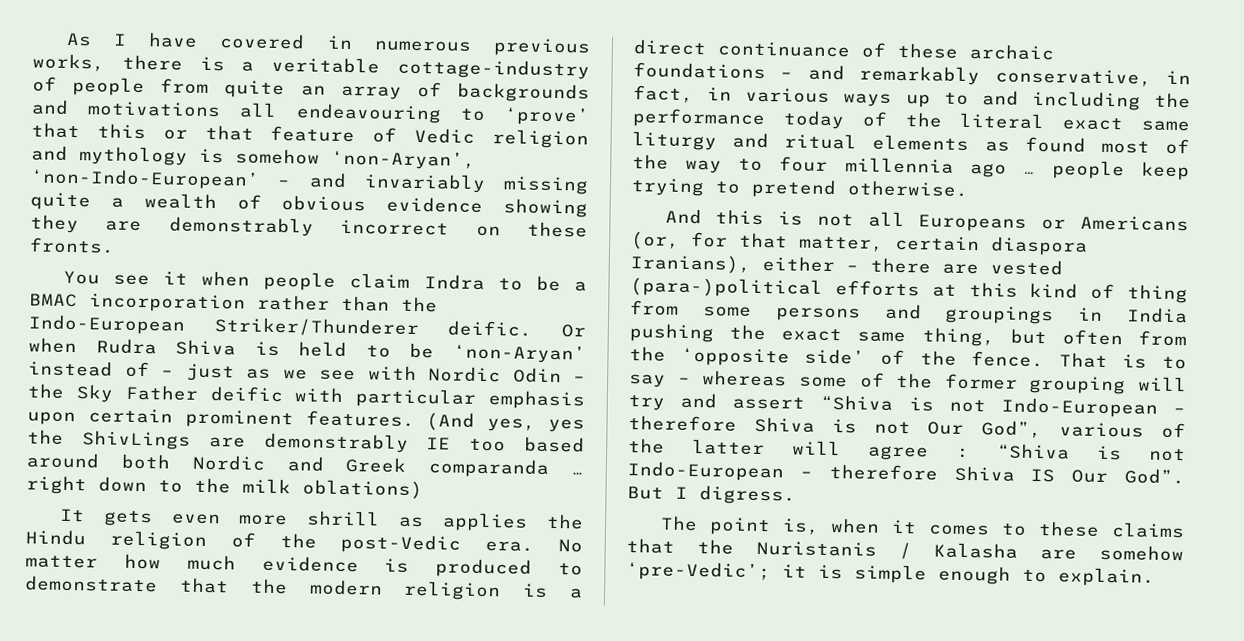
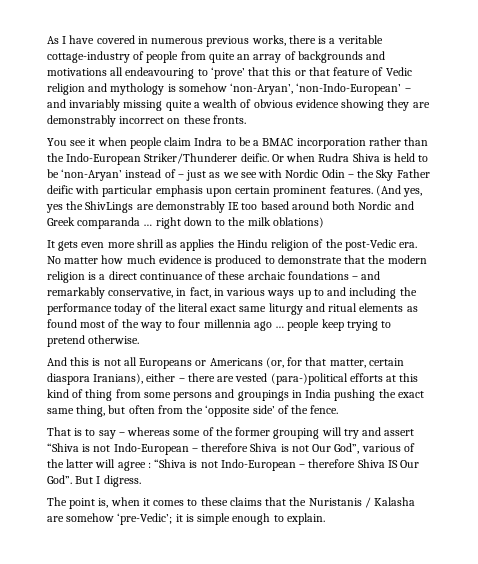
(1045, 359) none -> (339, 409) //

